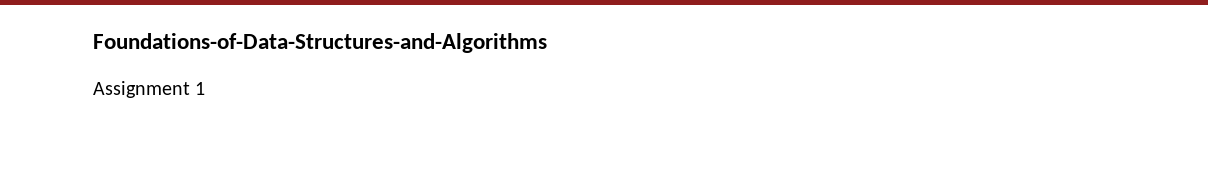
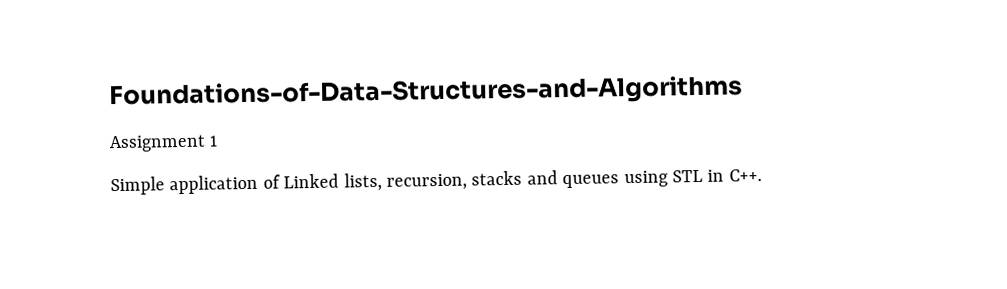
(206, 88) none -> [110,168,762,196] // Simple application of Linked lists, recursion, stacks and queues using STL in C++.

